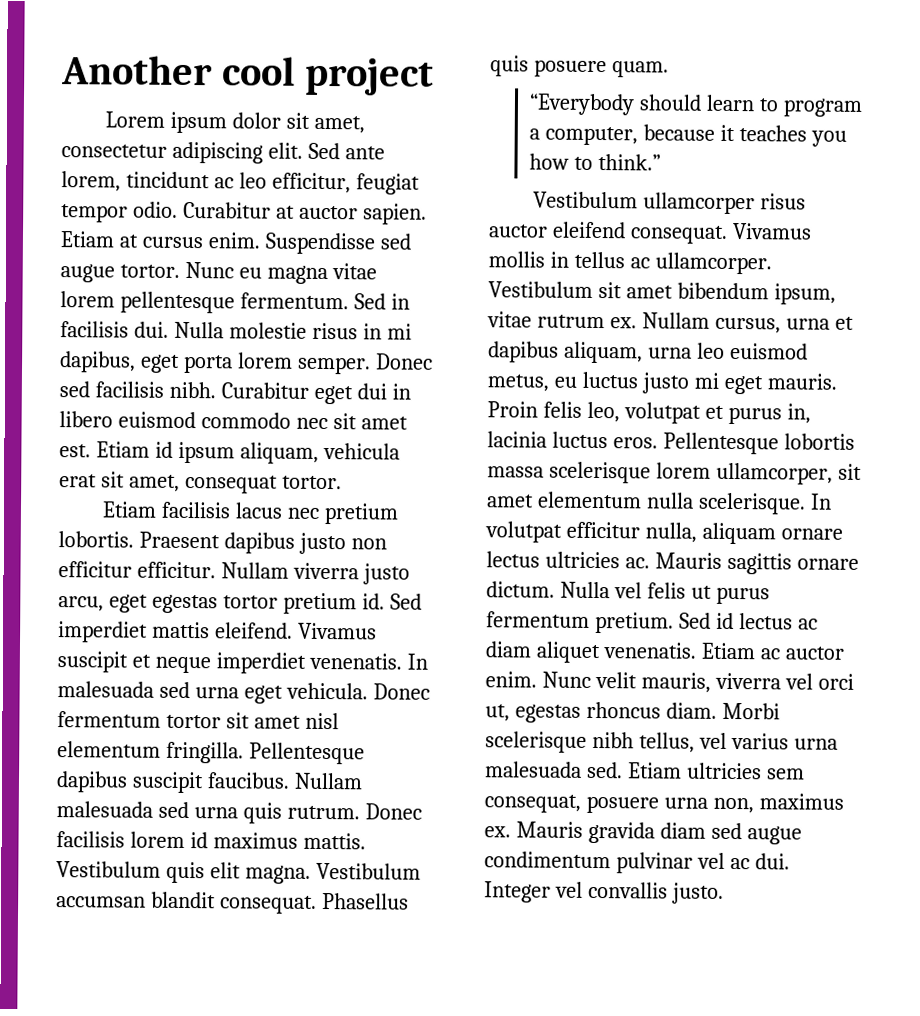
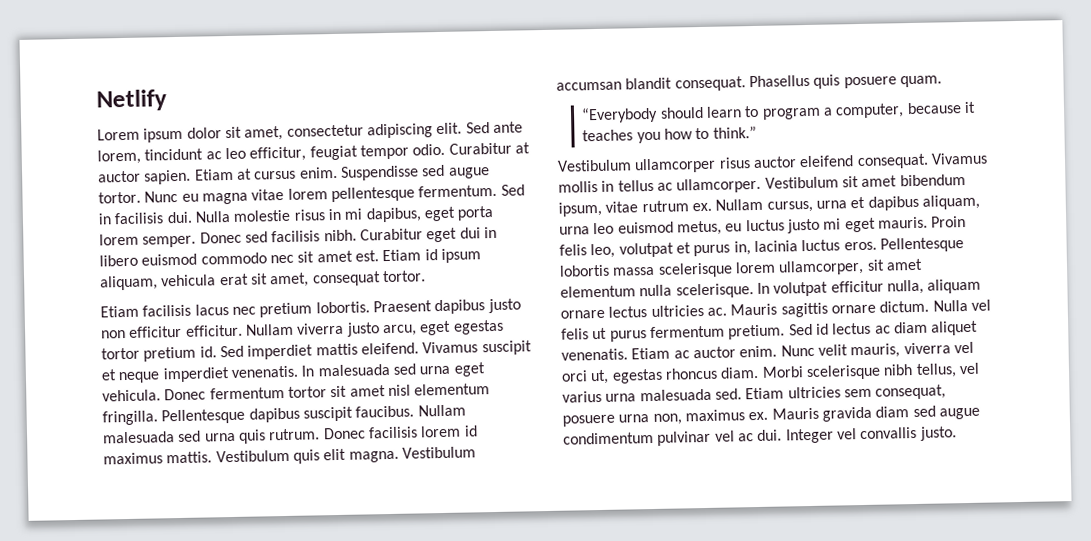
[61,55,434,96] Another cool project -> [96,89,167,112] Netlify

